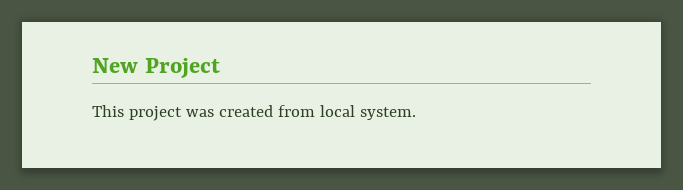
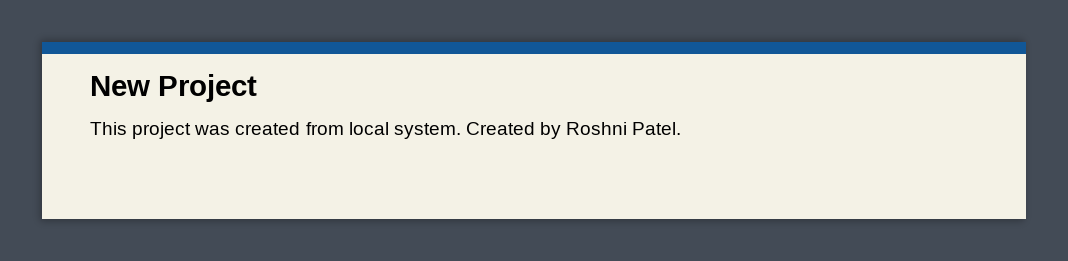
(416, 113) none -> [465,122,682,139] Created by Roshni Patel.

